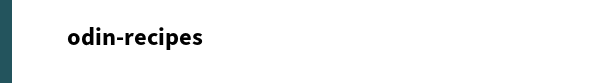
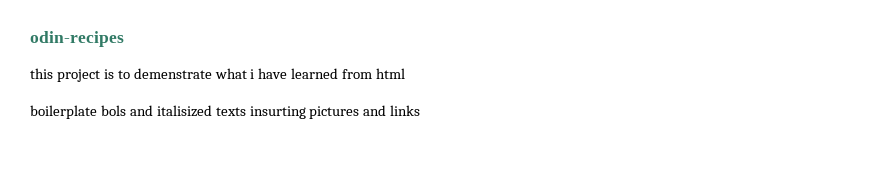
(203, 38) none -> [30,68,406,82] [30,105,421,119] // this project is to demenstrate what i have learned from html // boilerplate bols and italisized texts insurting pictures and links

